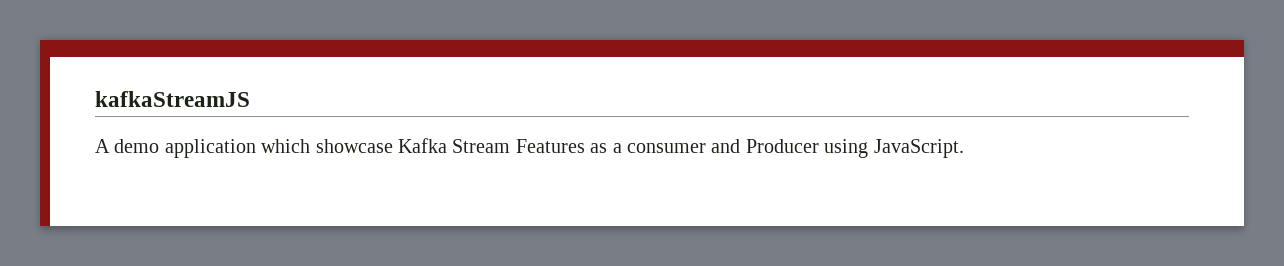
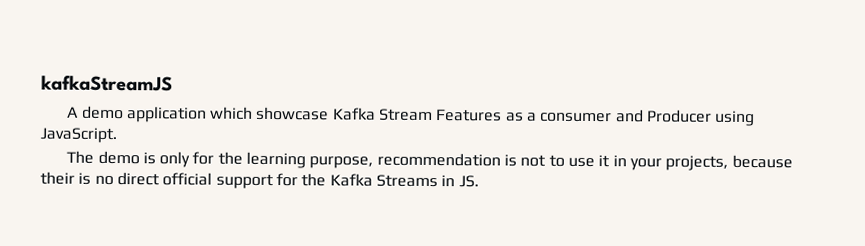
(964, 148) none -> [66,150,793,171] [40,171,479,190] // The demo is only for the learning purpose, recommendation is not to use it in your projects, because their is no direct official support for the Kafka Streams in JS.

